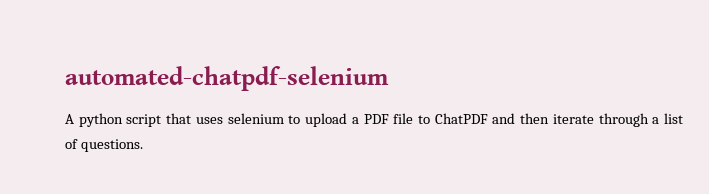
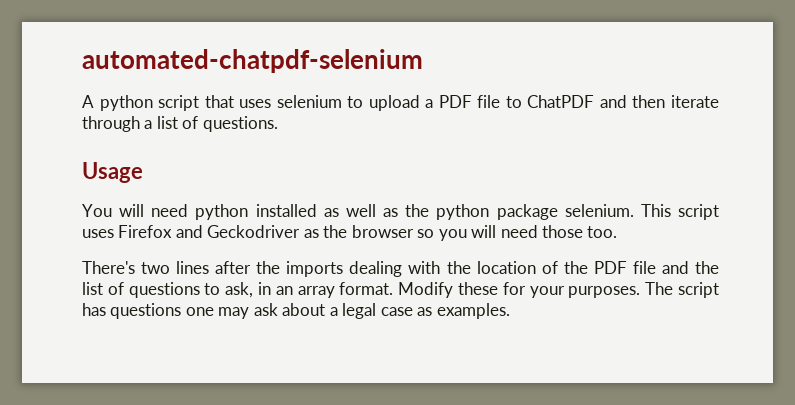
(143, 145) none -> [82,162,143,183] [82,204,719,220] [82,225,618,241] [82,261,720,277] [82,282,719,298] [82,303,510,319] // Usage // You will need python installed as well as the python package selenium. This script uses Firefox and Geckodriver as the browser so you will need those too. // There's two lines after the imports dealing with the location of the PDF file and the list of questions to ask, in an array format. Modify these for your purposes. The script has questions one may ask about a legal case as examples.

